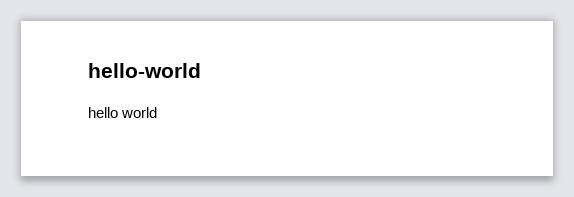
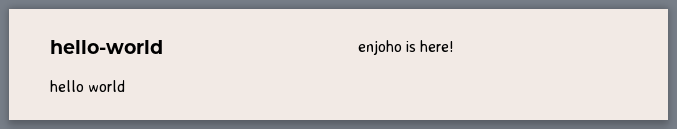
(158, 112) none -> [358,40,454,55] // enjoho is here!

